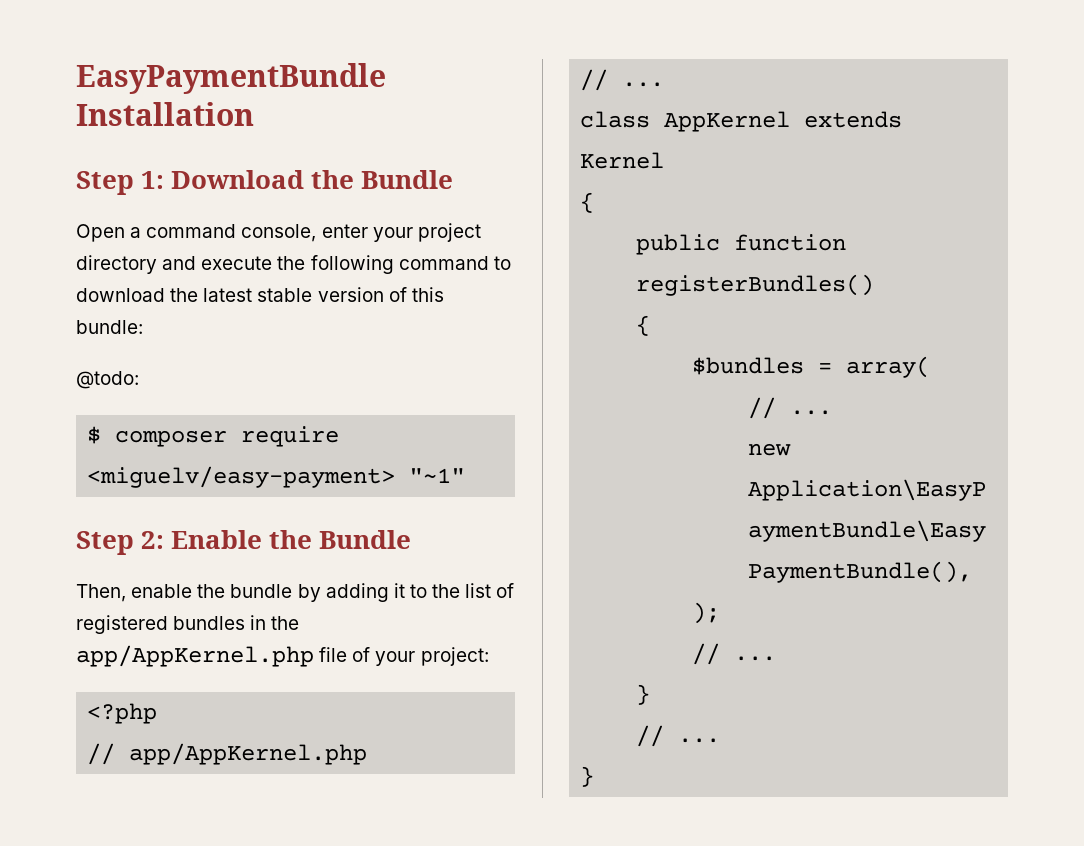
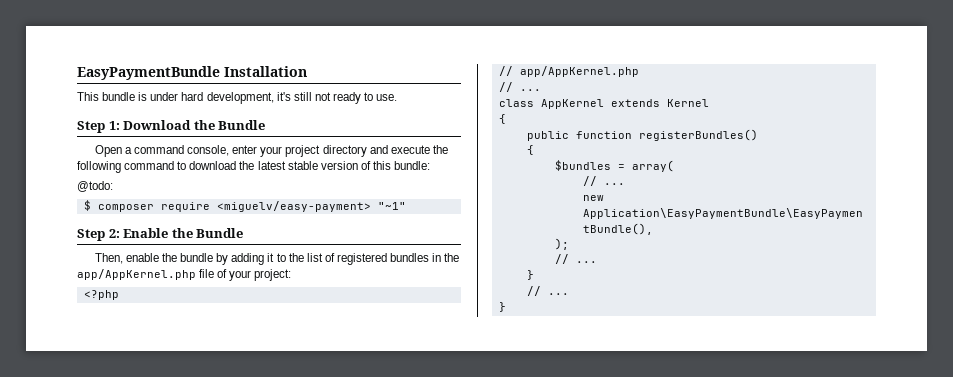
(254, 114) none -> [77,92,398,104] // This bundle is under hard development, it's still not ready to use.

